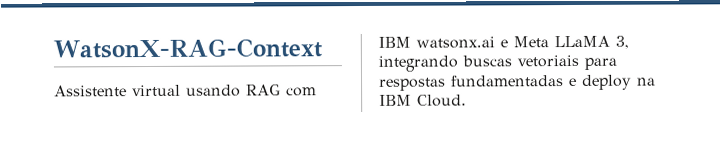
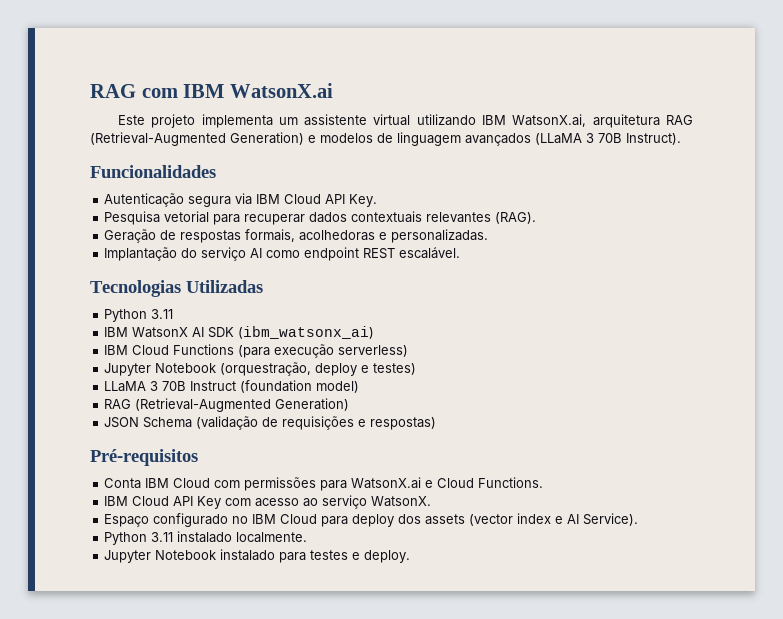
[53,38,323,59] [54,84,317,97] [378,35,629,49] [378,54,617,72] [379,74,656,91] [379,94,467,107] WatsonX-RAG-Context // Assistente virtual usando RAG com IBM watsonx.ai e Meta LLaMA 3, integrando buscas vetoriais para respostas fundamentadas e deploy na IBM Cloud. -> [90,83,333,98] [117,114,693,128] [90,132,681,146] [90,165,216,178] [104,193,378,207] [104,211,537,225] [104,229,489,243] [104,247,461,261] [90,280,263,297] [104,309,174,322] [104,326,375,339] [104,344,409,358] [104,362,417,376] [104,380,360,393] [104,398,350,412] [104,416,437,430] [90,449,198,466] [104,477,544,491] [104,495,432,509] [104,513,639,527] [104,531,308,545] [104,549,411,563] RAG com IBM WatsonX.ai // Este projeto implementa um assistente virtual utilizando IBM WatsonX.ai, arquitetura RAG (Retrieval-Augmented Generation) e modelos de linguagem avançados (LLaMA 3 70B Instruct). // Funcionalidades // Autenticação segura via IBM Cloud API Key. // Pesquisa vetorial para recuperar dados contextuais relevantes (RAG). // Geração de respostas formais, acolhedoras e personalizadas. // Implantação do serviço AI como endpoint REST escalável. // Tecnologias Utilizadas // Python 3.11 // IBM WatsonX AI SDK (ibm_watsonx_ai) // IBM Cloud Functions (para execução serverless) // Jupyter Notebook (orquestração, deploy e testes) // LLaMA 3 70B Instruct (foundation model) // RAG (Retrieval-Augmented Generation) // JSON Schema (validação de requisições e respostas) // Pré-requisitos // Conta IBM Cloud com permissões para WatsonX.ai e Cloud Functions. // IBM Cloud API Key com acesso ao serviço WatsonX. // Espaço configurado no IBM Cloud para deploy dos assets (vector index e AI Service). // Python 3.11 instalado localmente. // Jupyter Notebook instalado para testes e deploy.

